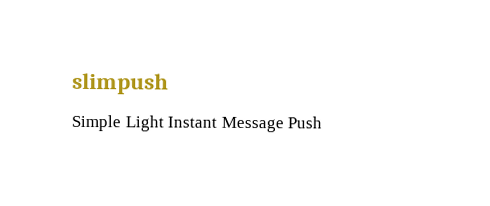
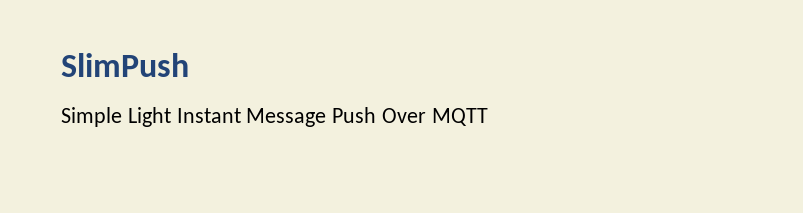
[72,72,169,95] slimpush -> [61,53,189,77] SlimPush
(323, 122) none -> [382,108,488,126] Over MQTT

